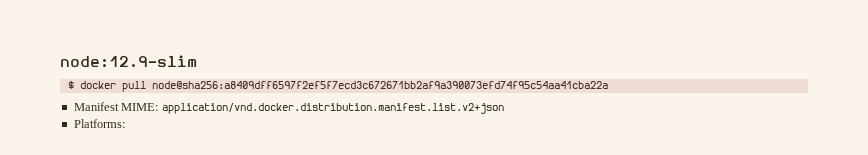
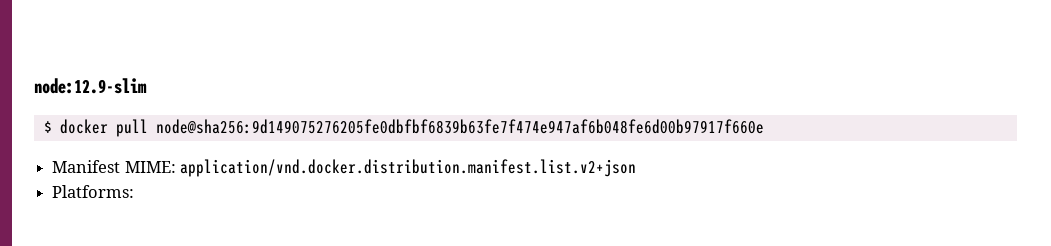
[151,81,608,89] node@sha256:a8409dff6597f2ef5f7ecd3c672671bb2af9a390073efd74f95c54aa41cba22a -> [155,119,764,134] node@sha256:9d149075276205fe0dbfbf6839b63fe7f474e947af6b048fe6d00b97917f660e

